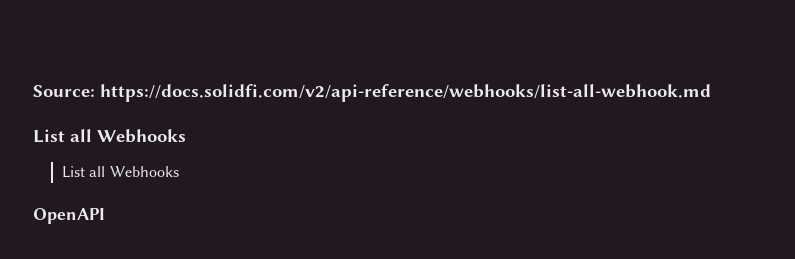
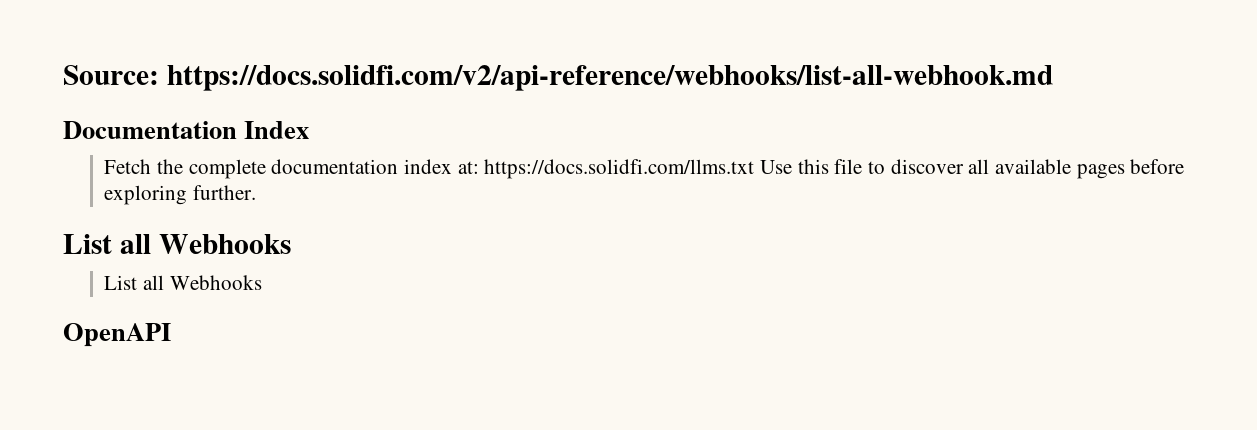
(711, 93) none -> [63,121,310,139] [104,159,1185,179] [104,185,257,205] // Documentation Index // Fetch the complete documentation index at: https://docs.solidfi.com/llms.txt Use this file to discover all available pages before exploring further.

